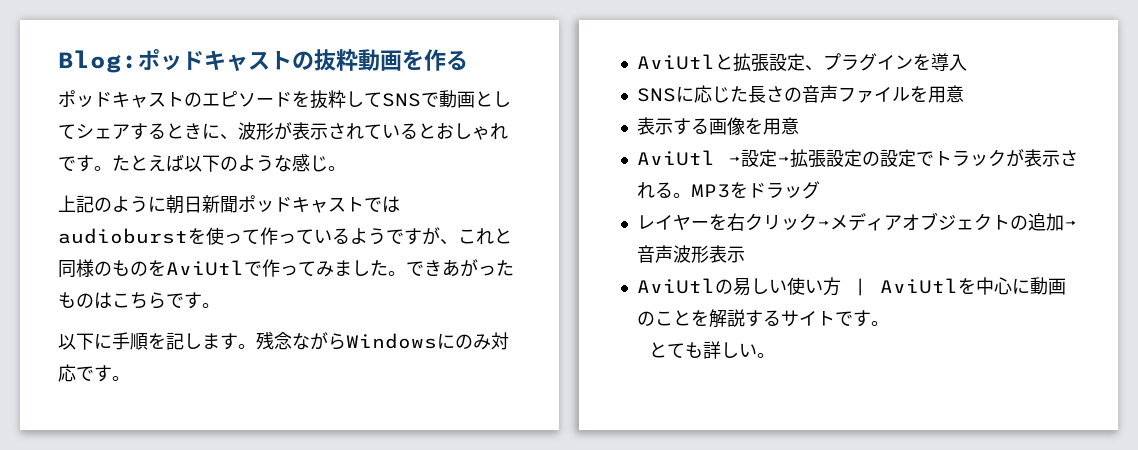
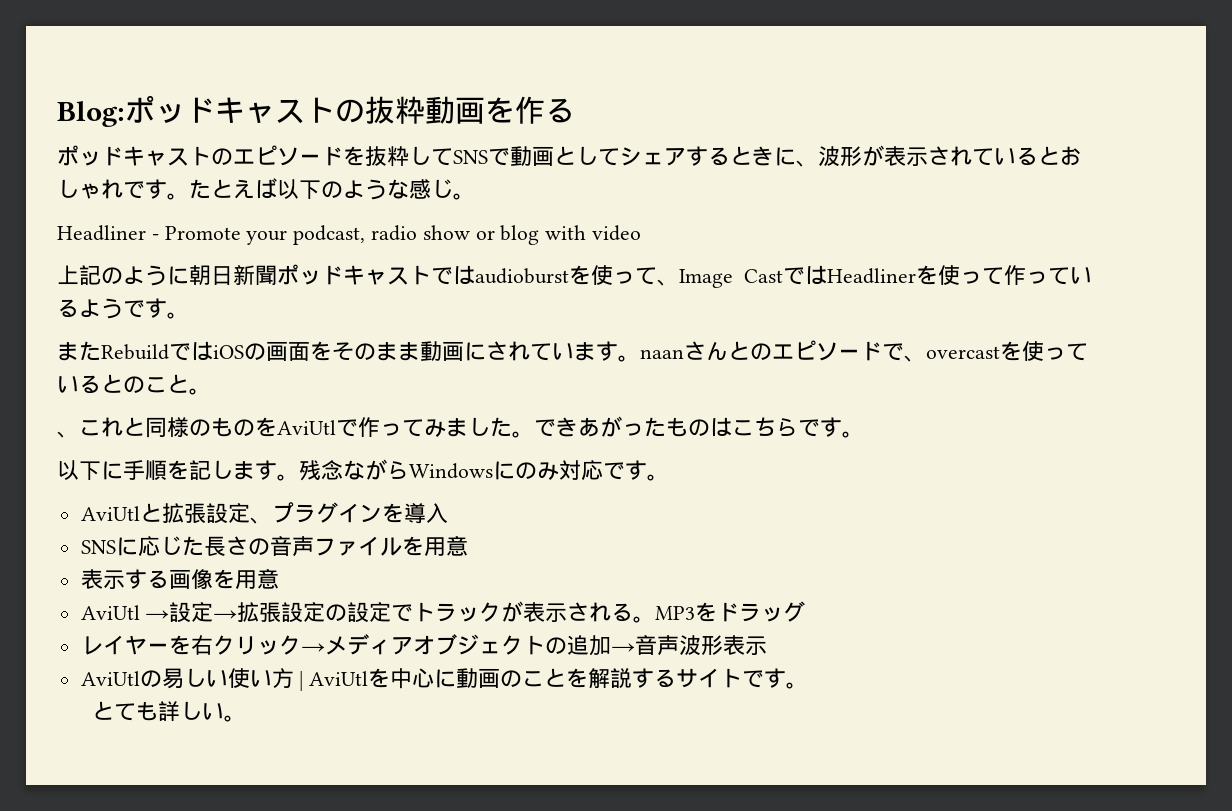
(346, 168) none -> [57,225,642,245] // Headliner - Promote your podcast, radio show or blog with video
(260, 236) none -> [657,265,1004,288] 、Image CastではHeadlinerを使って
[422,227,440,245] が -> [167,312,189,319] [57,340,1088,362] [57,374,211,395] 。 // またRebuildではiOSの画面をそのまま動画にされています。naanさんとのエピソードで、overcastを使っているとのこと。 //

